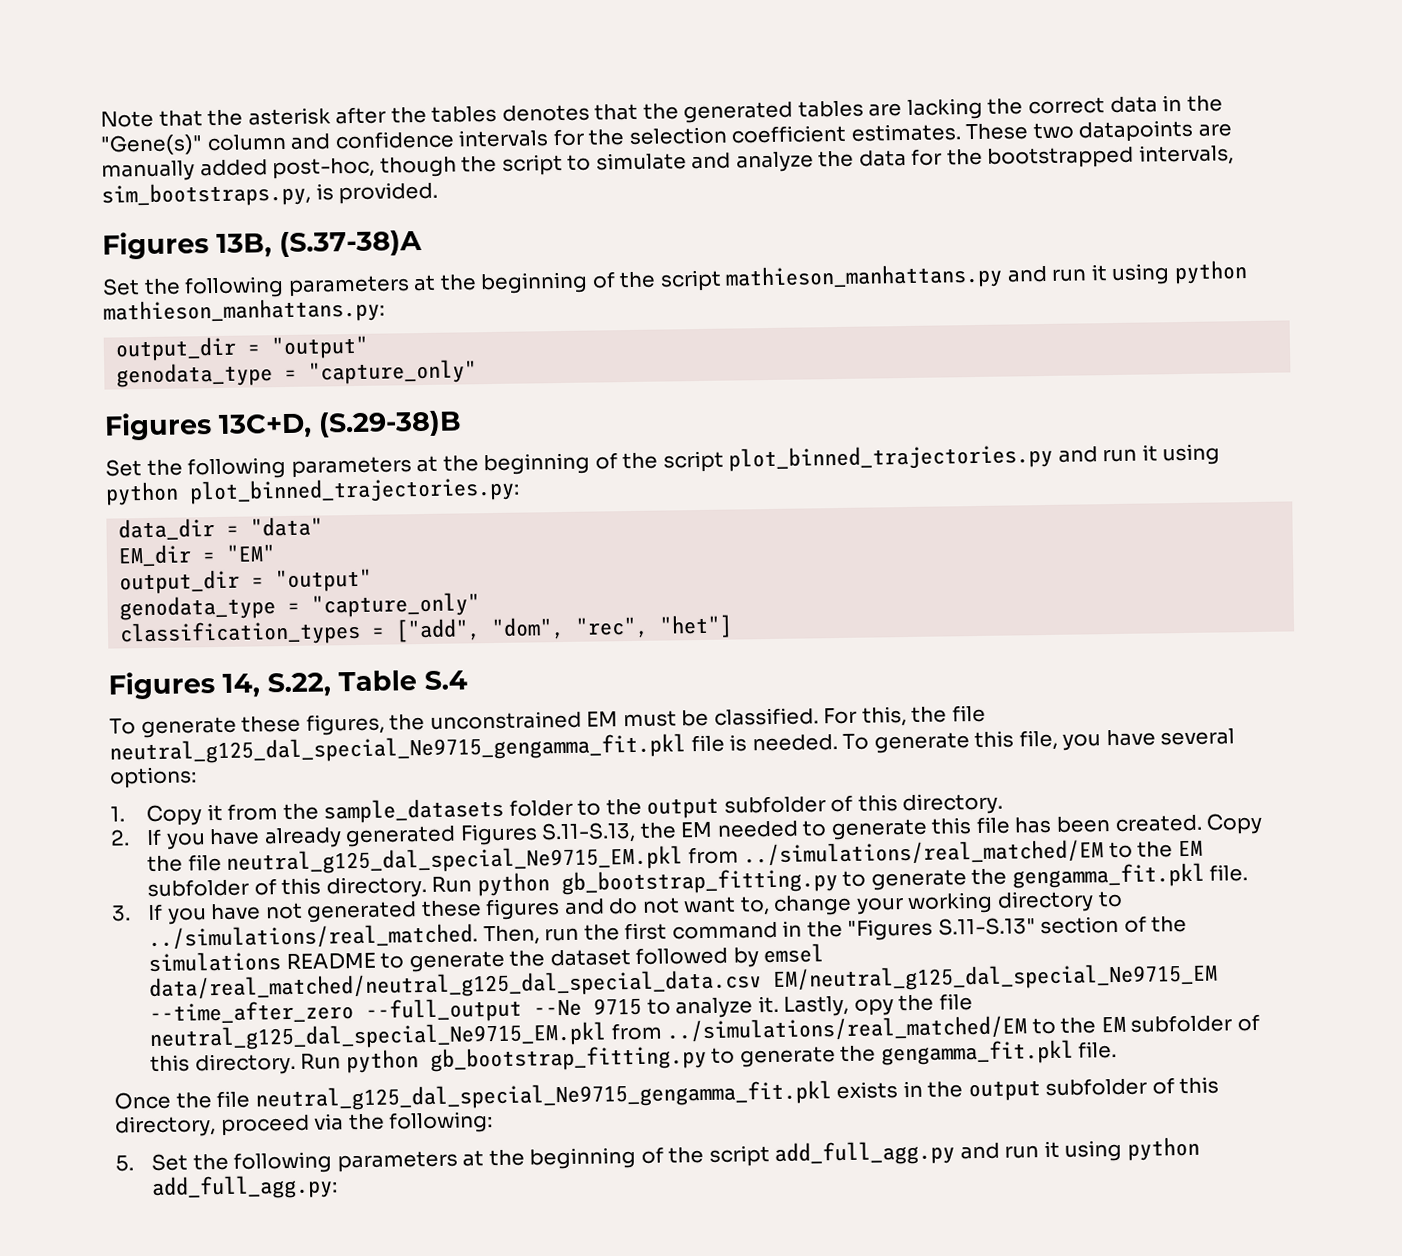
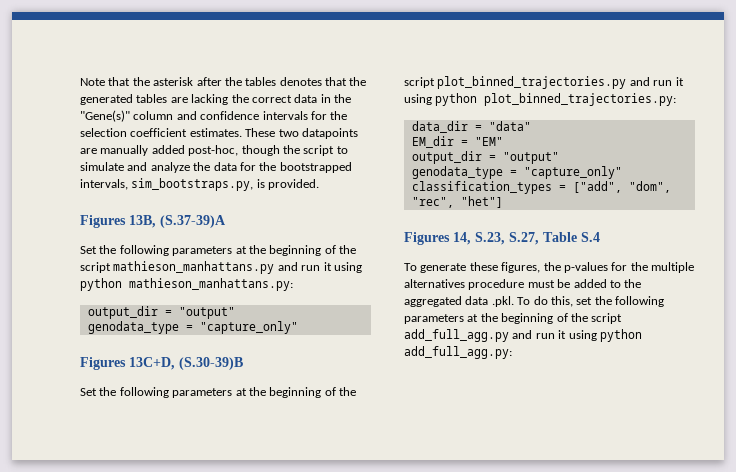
[279,230,422,258] (S.37-38)A -> [160,215,226,228] (S.37-39)A
[318,410,462,438] (S.29-38)B -> [179,357,243,370] (S.30-39)B
[267,672,331,698] S.22, -> [475,232,539,245] S.23, S.27,
[429,704,986,730] [109,728,1236,765] [109,766,197,789] [110,792,1004,827] [110,812,1264,850] [146,839,1203,875] [146,862,1249,899] [111,890,1123,925] [147,915,1188,951] [147,943,825,973] [148,962,1218,1002] [148,993,973,1025] [148,1013,1260,1052] [149,1039,1118,1076] [114,1076,1220,1112] [115,1111,494,1138] [115,1153,188,1172] unconstrained EM must be classified. For this, the file neutral_g125_dal_special_Ne9715_gengamma_fit.pkl file is needed. To generate this file, you have several options: // 1. Copy it from the sample_datasets folder to the output subfolder of this directory. // 2. If you have already generated Figures S.11-S.13, the EM needed to generate this file has been created. Copy the file neutral_g125_dal_special_Ne9715_EM.pkl from ../simulations/real_matched/EM to the EM subfolder of this directory. Run python gb_bootstrap_fitting.py to generate the gengamma_fit.pkl file. // 3. If you have not generated these figures and do not want to, change your working directory to ../simulations/real_matched. Then, run the first command in the "Figures S.11-S.13" section of the simulations README to generate the dataset followed by emsel data/real_matched/neutral_g125_dal_special_data.csv EM/neutral_g125_dal_special_Ne9715_EM --time_after_zero --full_output --Ne 9715 to analyze it. Lastly, opy the file neutral_g125_dal_special_Ne9715_EM.pkl from ../simulations/real_matched/EM to the EM subfolder of this directory. Run python gb_bootstrap_fitting.py to generate the gengamma_fit.pkl file. // Once the file neutral_g125_dal_special_Ne9715_gengamma_fit.pkl exists in the output subfolder of this directory, proceed via the following: // 5. Set -> [563,262,694,273] [404,279,642,290] [404,296,593,307] p-values for the multiple alternatives procedure must be added to the aggregated data .pkl. To do this, set

